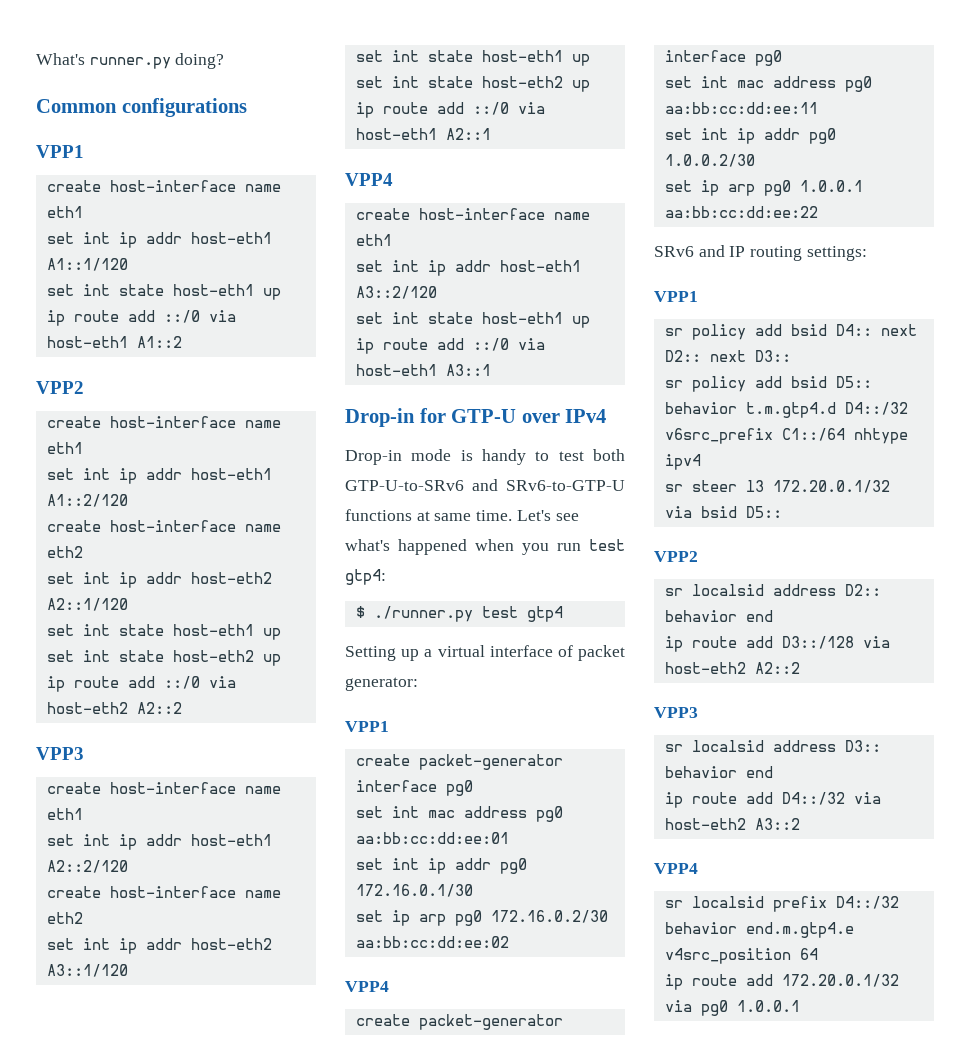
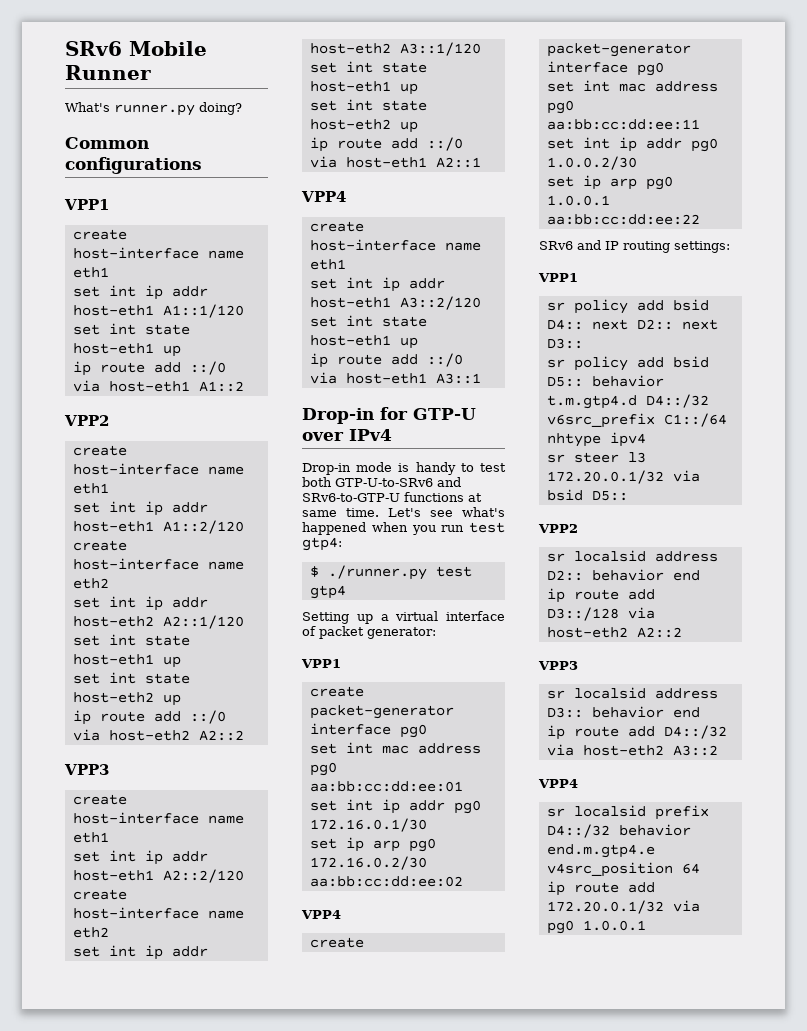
(36, 59) none -> [65,41,207,56] [65,65,151,80] SRv6 Mobile Runner //

